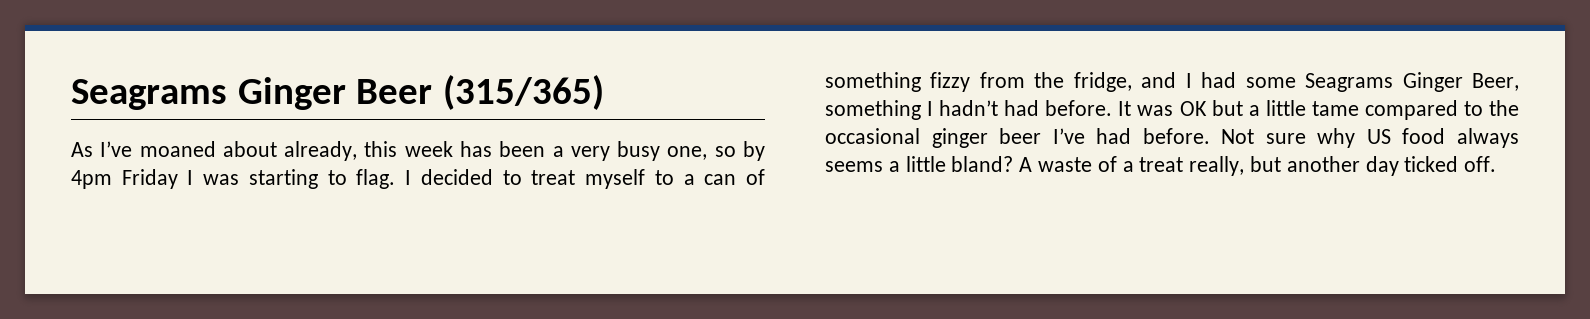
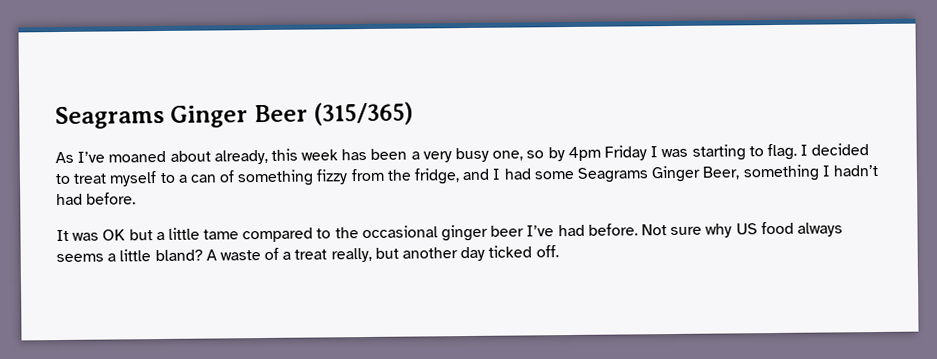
(1113, 108) none -> (137, 198) //

